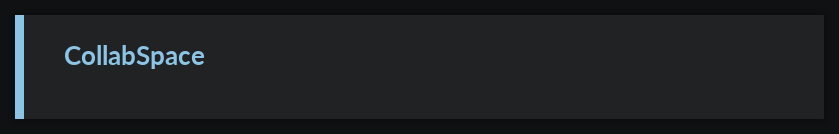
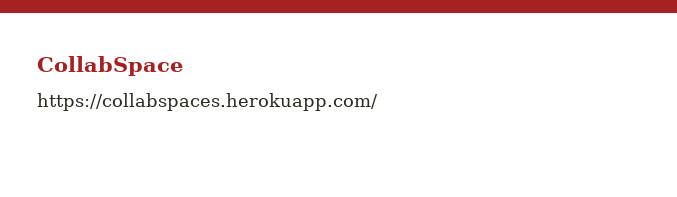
(205, 57) none -> [37,93,378,111] // https://collabspaces.herokuapp.com/

